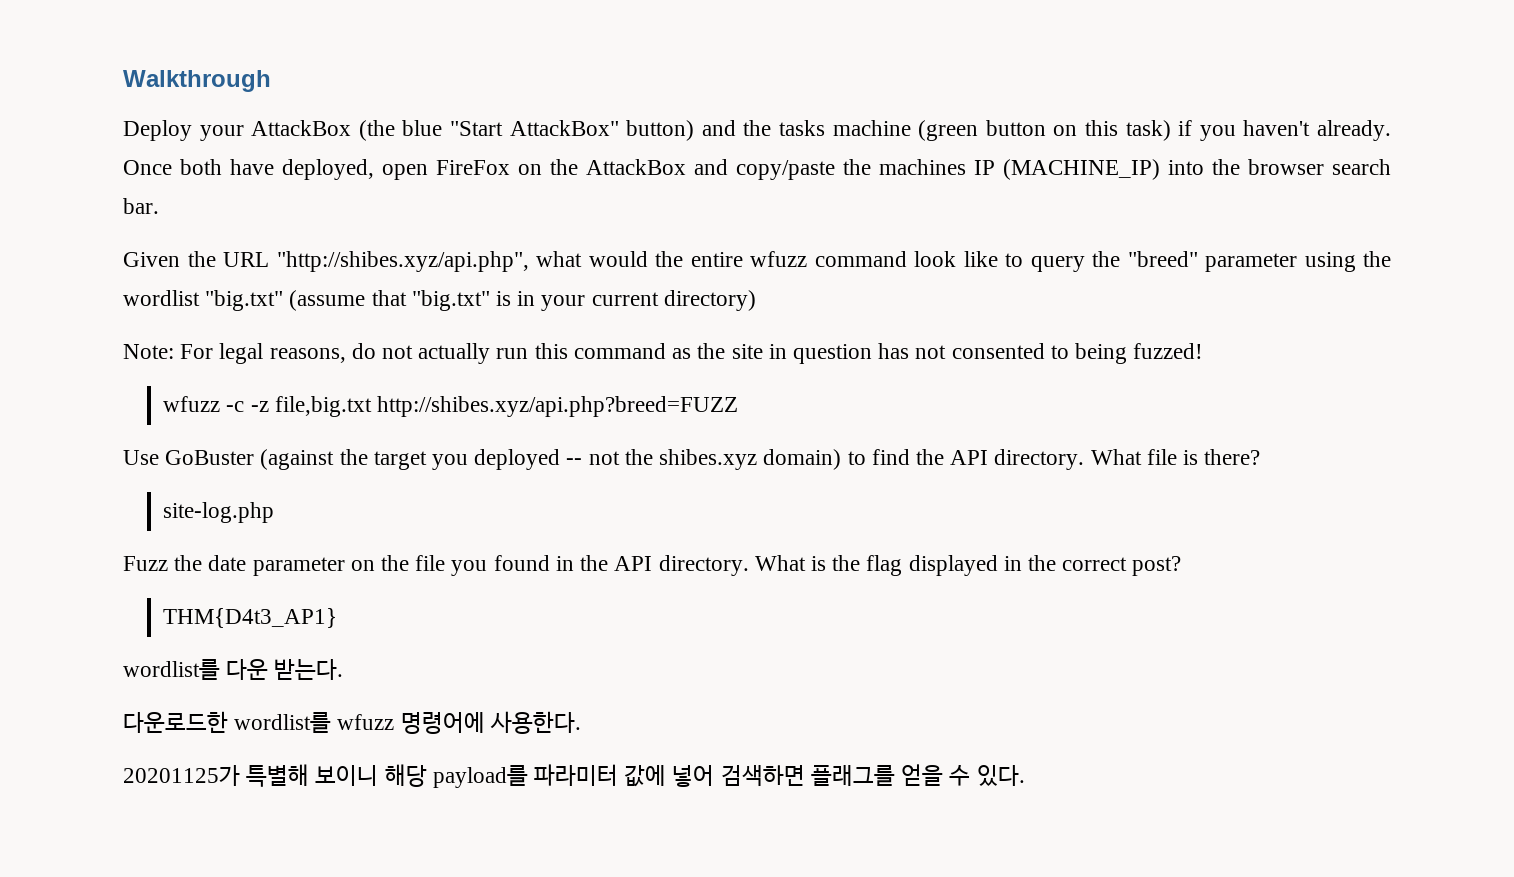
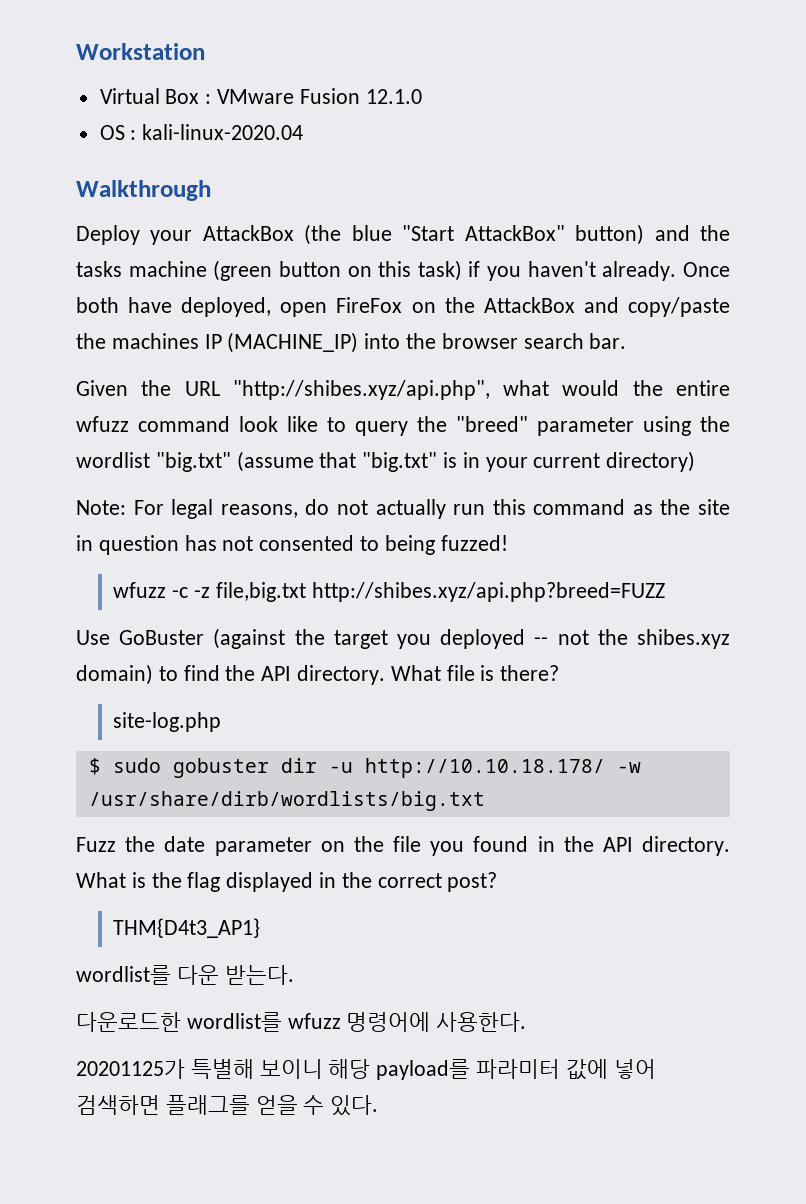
(123, 81) none -> [76,43,205,60] [99,88,422,104] [99,124,304,140] Workstation // Virtual Box : VMware Fusion 12.1.0 // OS : kali-linux-2020.04 //
(275, 512) none -> [88,758,641,778] [88,791,485,811] // $ sudo gobuster dir -u http://10.10.18.178/ -w /usr/share/dirb/wordlists/big.txt

